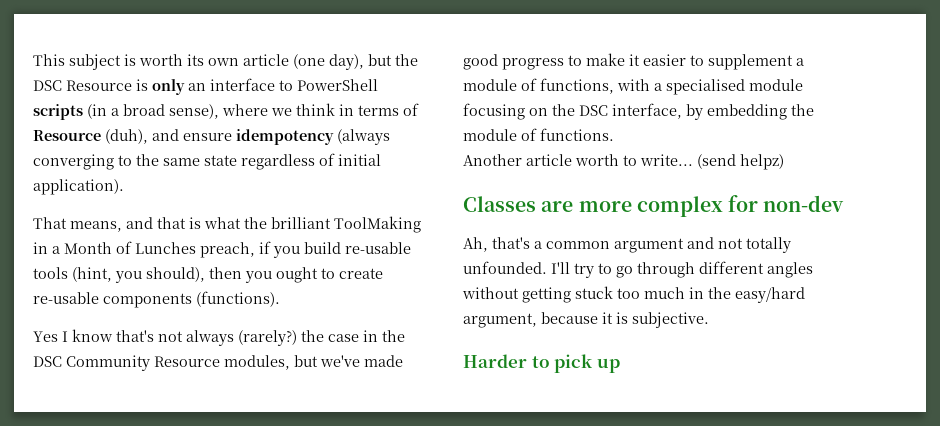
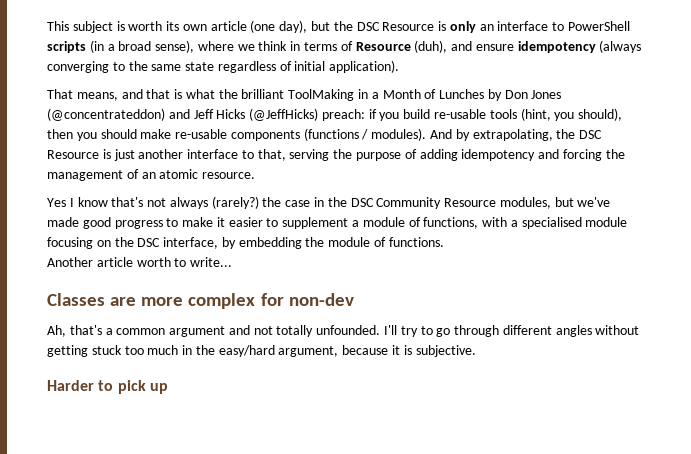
[200,242,255,258] preach, -> [487,89,562,101] [47,108,365,121] by Don Jones (@concentrateddon) and Jeff Hicks (@JeffHicks) preach:
[276,267,383,283] [33,291,280,308] ought to create re-usable components (functions). -> [100,128,603,141] [47,149,625,161] [47,169,256,181] should make re-usable components (functions / modules). And by extrapolating, the DSC Resource is just another interface to that, serving the purpose of adding idempotency and forcing the management of an atomic resource.
[697,154,784,170] (send helpz) -> (233, 262) none

